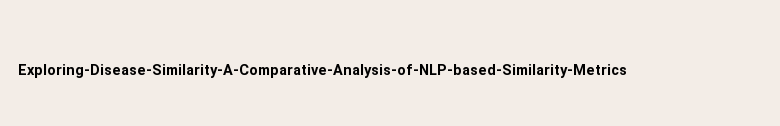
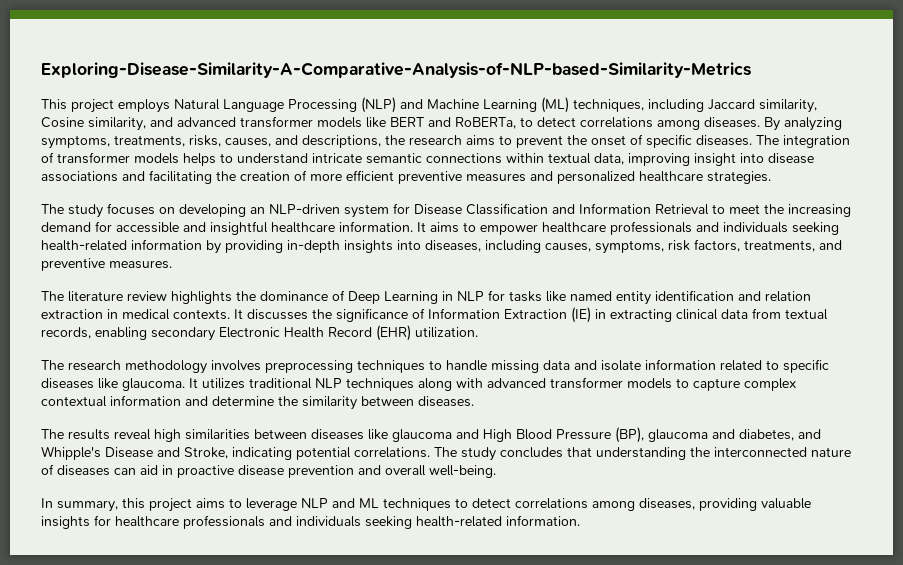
(627, 71) none -> [41,97,817,113] [41,116,842,131] [41,134,850,149] [41,152,814,166] [41,170,771,184] [41,203,851,218] [41,221,839,235] [41,239,842,254] [41,258,172,271] [41,290,811,305] [41,307,828,323] [41,325,478,341] [41,359,829,374] [41,377,796,391] [41,395,474,410] [41,427,821,443] [41,446,851,461] [41,464,496,478] [41,498,811,512] [41,515,580,529] // This project employs Natural Language Processing (NLP) and Machine Learning (ML) techniques, including Jaccard similarity, Cosine similarity, and advanced transformer models like BERT and RoBERTa, to detect correlations among diseases. By analyzing symptoms, treatments, risks, causes, and descriptions, the research aims to prevent the onset of specific diseases. The integration of transformer models helps to understand intricate semantic connections within textual data, improving insight into disease associations and facilitating the creation of more efficient preventive measures and personalized healthcare strategies. // The study focuses on developing an NLP-driven system for Disease Classification and Information Retrieval to meet the increasing demand for accessible and insightful healthcare information. It aims to empower healthcare professionals and individuals seeking health-related information by providing in-depth insights into diseases, including causes, symptoms, risk factors, treatments, and preventive measures. // The literature review highlights the dominance of Deep Learning in NLP for tasks like named entity identification and relation extraction in medical contexts. It discusses the significance of Information Extraction (IE) in extracting clinical data from textual records, enabling secondary Electronic Health Record (EHR) utilization. // The research methodology involves preprocessing techniques to handle missing data and isolate information related to specific diseases like glaucoma. It utilizes traditional NLP techniques along with advanced transformer models to capture complex contextual information and determine the similarity between diseases. // The results reveal high similarities between diseases like glaucoma and High Blood Pressure (BP), glaucoma and diabetes, and Whipple's Disease and Stroke, indicating potential correlations. The study concludes that understanding the interconnected nature of diseases can aid in proactive disease prevention and overall well-being. // In summary, this project aims to leverage NLP and ML techniques to detect correlations among diseases, providing valuable insights for healthcare professionals and individuals seeking health-related information.

